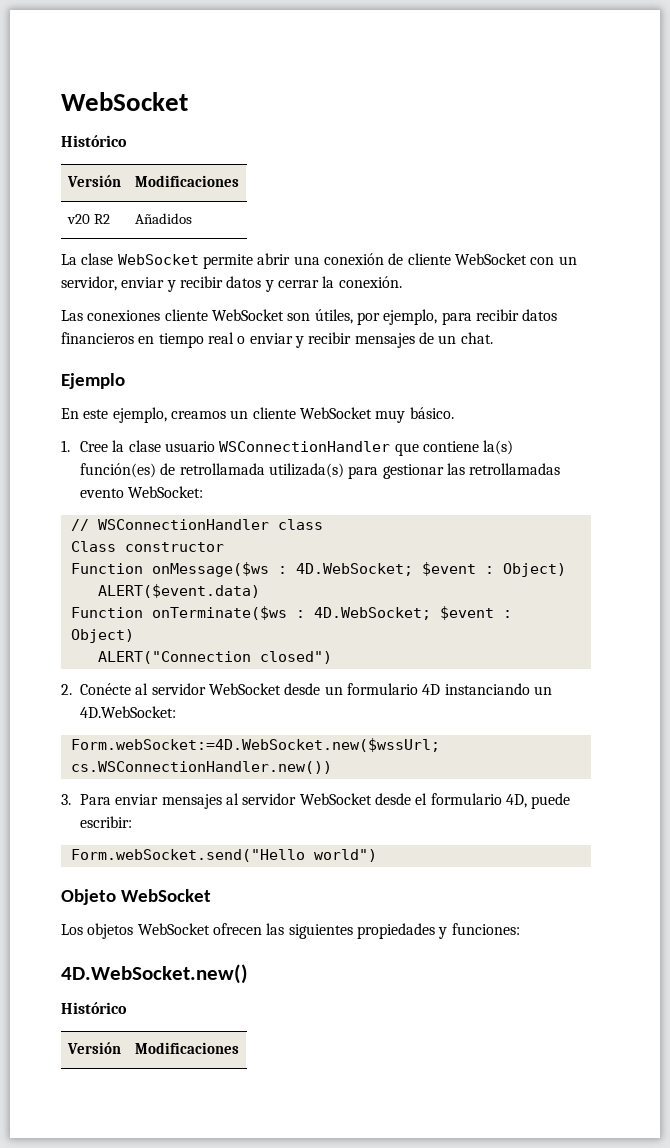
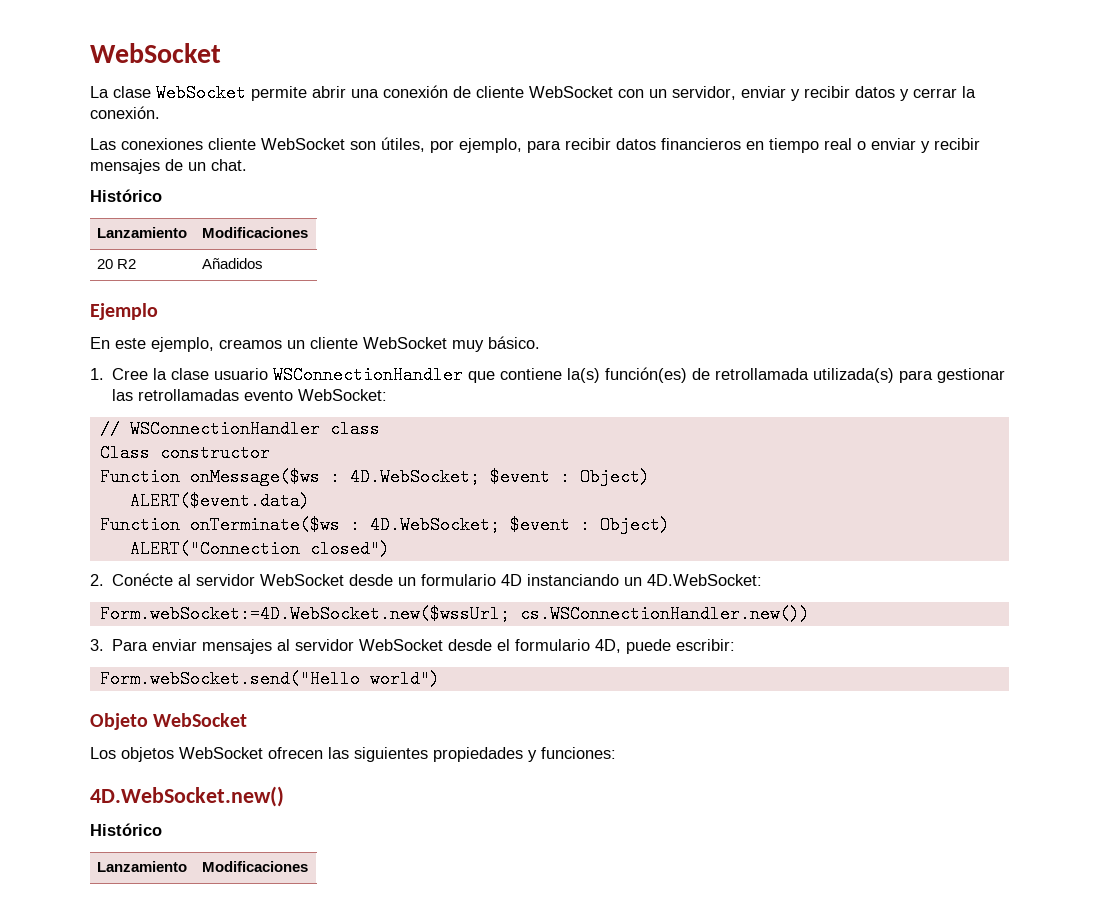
[61,92,188,111] [61,135,127,147] [66,175,121,187] [134,175,239,187] [66,214,110,224] [134,213,192,224] WebSocket // Histórico // Versión | Modificaciones // v20 R2 | Añadidos -> [90,43,221,63] WebSocket
(493, 338) none -> [90,189,162,202] [97,227,188,238] [202,227,309,238] [97,259,137,269] [202,258,264,269] // Histórico // Lanzamiento | Modificaciones // 20 R2 | Añadidos
[66,1042,121,1054] Versión -> [97,861,188,872] Lanzamiento

